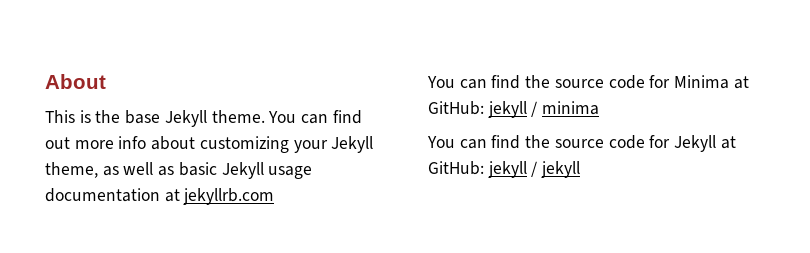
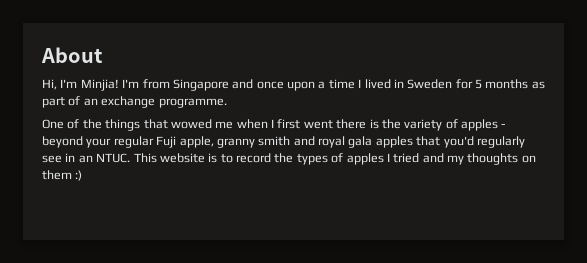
[45,110,362,127] [45,136,374,153] [45,162,313,179] [45,188,275,205] [427,75,749,89] [428,101,600,118] [427,135,736,152] [428,161,581,178] This is the base Jekyll theme. You can find out more info about customizing your Jekyll theme, as well as basic Jekyll usage documentation at jekyllrb.com // You can find the source code for Minima at GitHub: jekyll / minima // You can find the source code for Jekyll at GitHub: jekyll / jekyll -> [42,79,545,91] [42,96,227,108] [42,119,506,131] [42,136,525,148] [42,153,536,165] [42,170,83,181] Hi, I'm Minjia! I'm from Singapore and once upon a time I lived in Sweden for 5 months as part of an exchange programme. // One of the things that wowed me when I first went there is the variety of apples - beyond your regular Fuji apple, granny smith and royal gala apples that you'd regularly see in an NTUC. This website is to record the types of apples I tried and my thoughts on them :)

